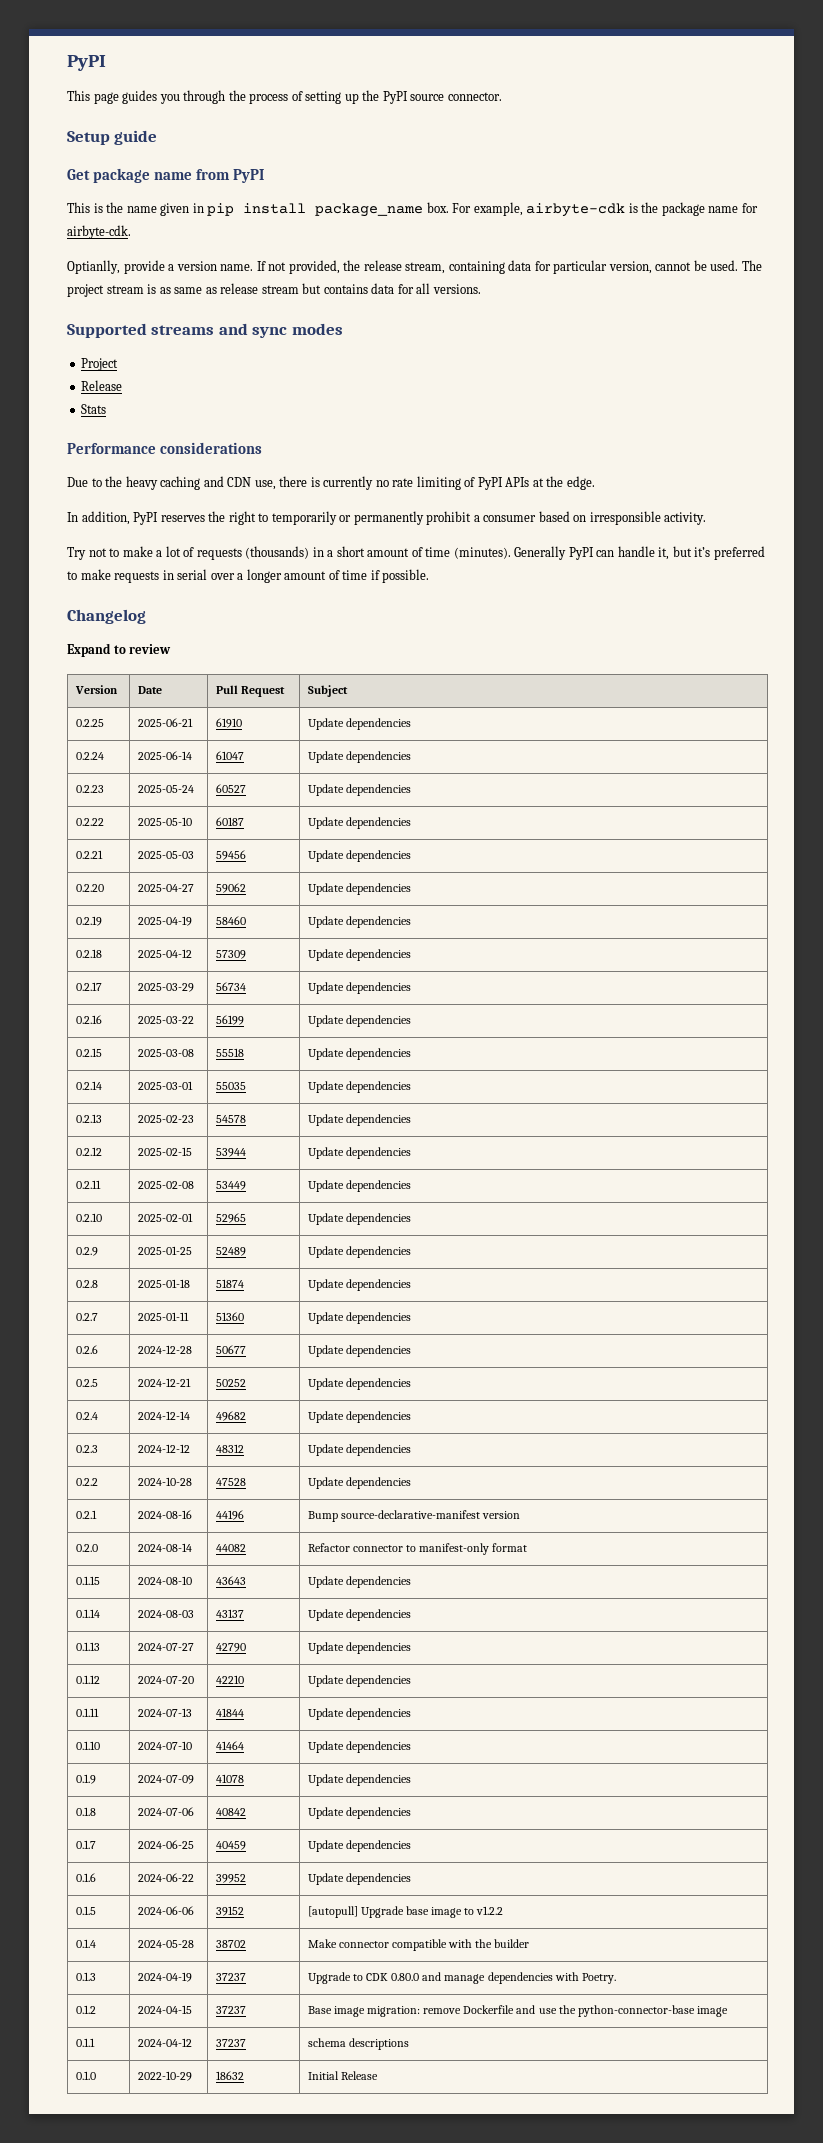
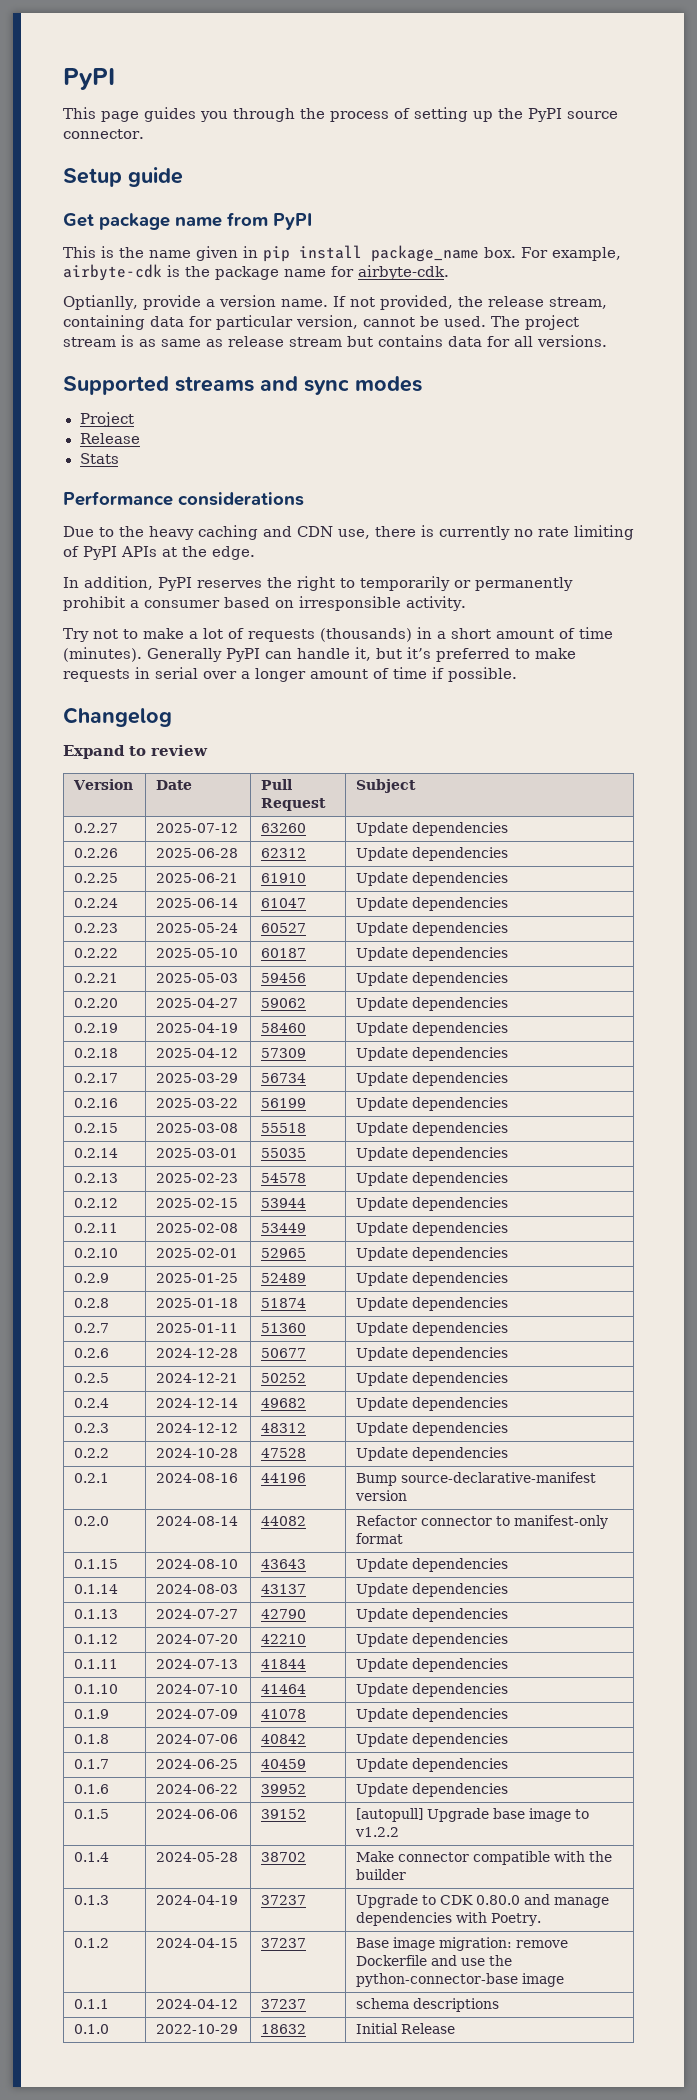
(348, 691) none -> [74,823,119,833] [156,823,239,833] [261,823,307,833] [356,822,509,836] [74,848,119,858] [156,848,239,858] [261,848,307,858] [356,847,509,861] // 0.2.27 | 2025-07-12 | 63260 | Update dependencies // 0.2.26 | 2025-06-28 | 62312 | Update dependencies

